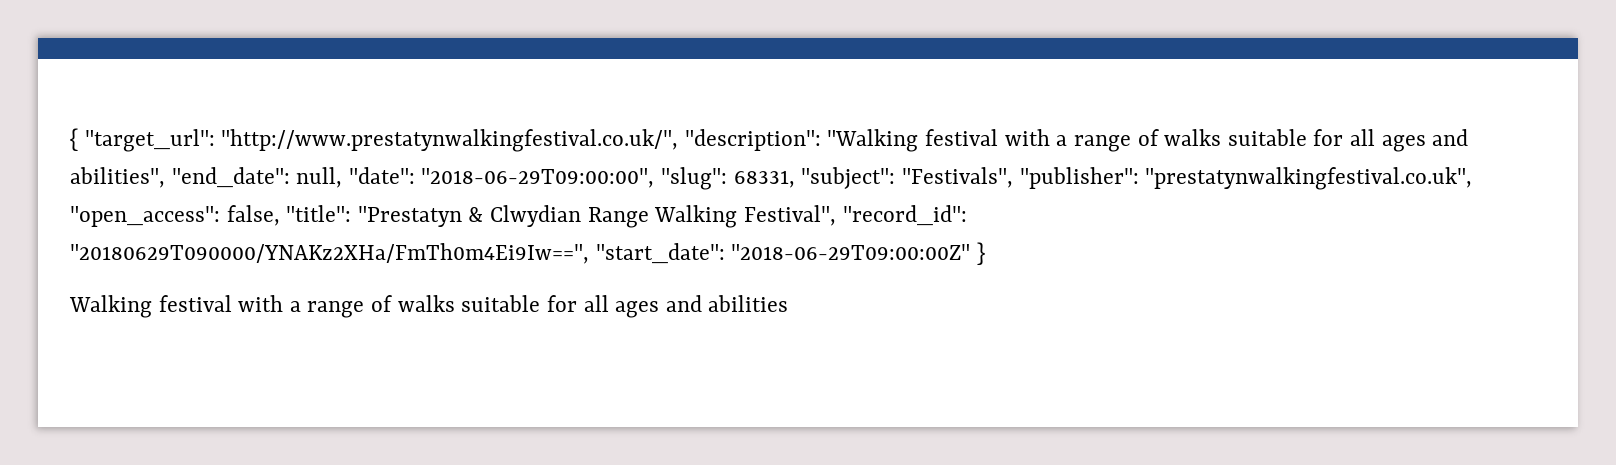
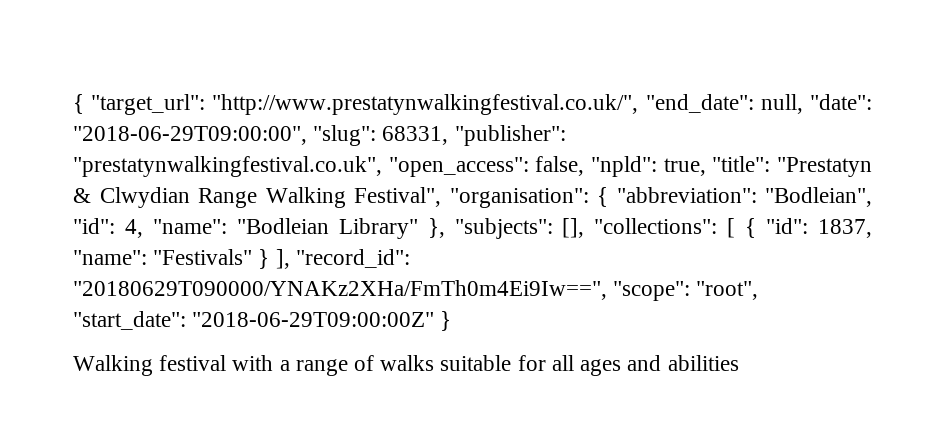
[684,129,1469,152] [70,167,165,188] "description": "Walking festival with a range of walks suitable for all ages and abilities", -> (639, 104) none
[801,167,1013,189] "subject": "Festivals", -> (449, 135) none
(280, 215) none -> [591,156,706,177] "npld": true,
[842,205,967,226] [70,243,589,264] "record_id": "20180629T090000/YNAKz2XHa/FmTh0m4Ei9Iw==", -> [449,187,872,208] [73,218,872,239] [73,249,410,269] [73,280,759,301] "organisation": { "abbreviation": "Bodleian", "id": 4, "name": "Bodleian Library" }, "subjects": [], "collections": [ { "id": 1837, "name": "Festivals" } ], "record_id": "20180629T090000/YNAKz2XHa/FmTh0m4Ei9Iw==", "scope": "root",

